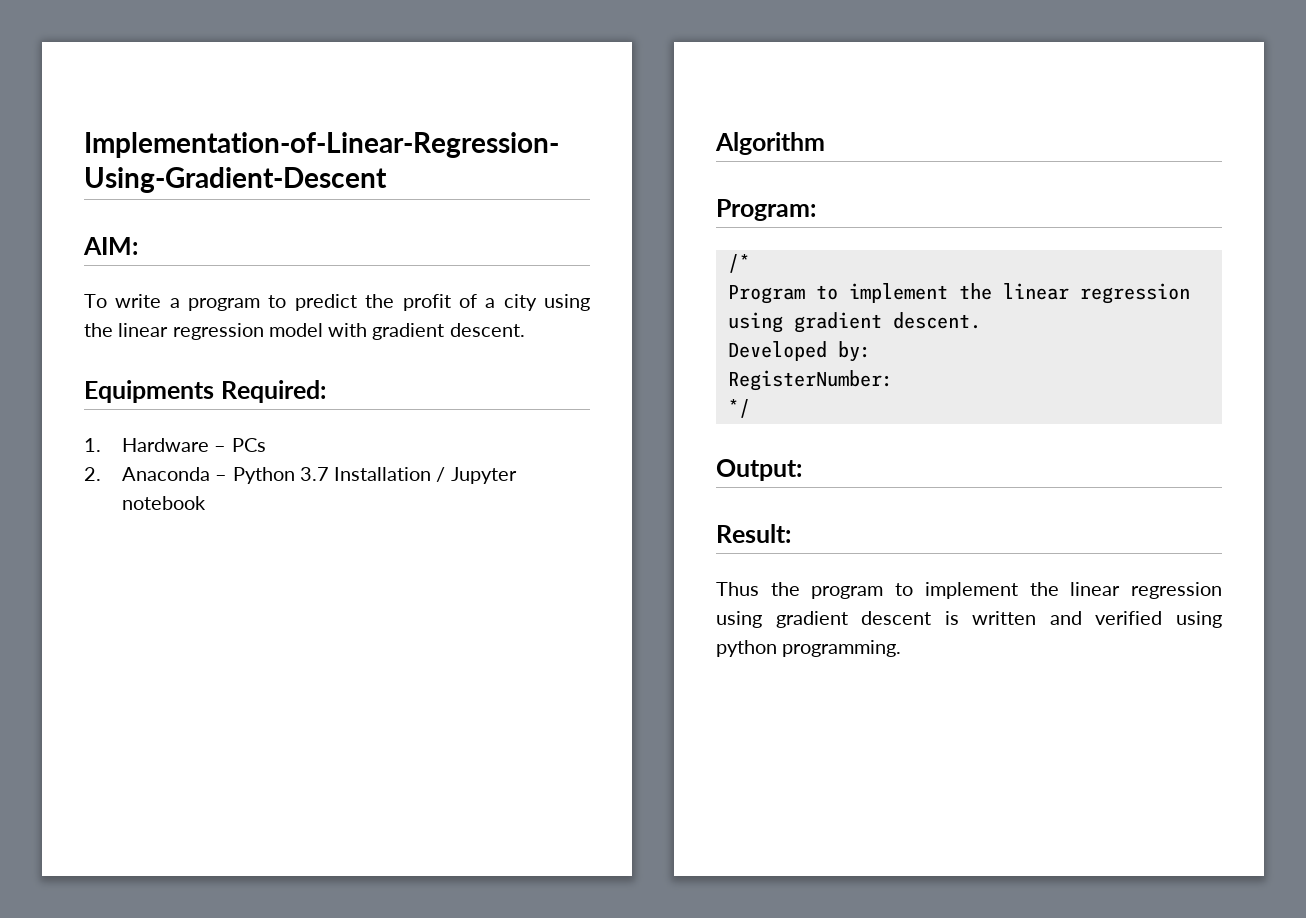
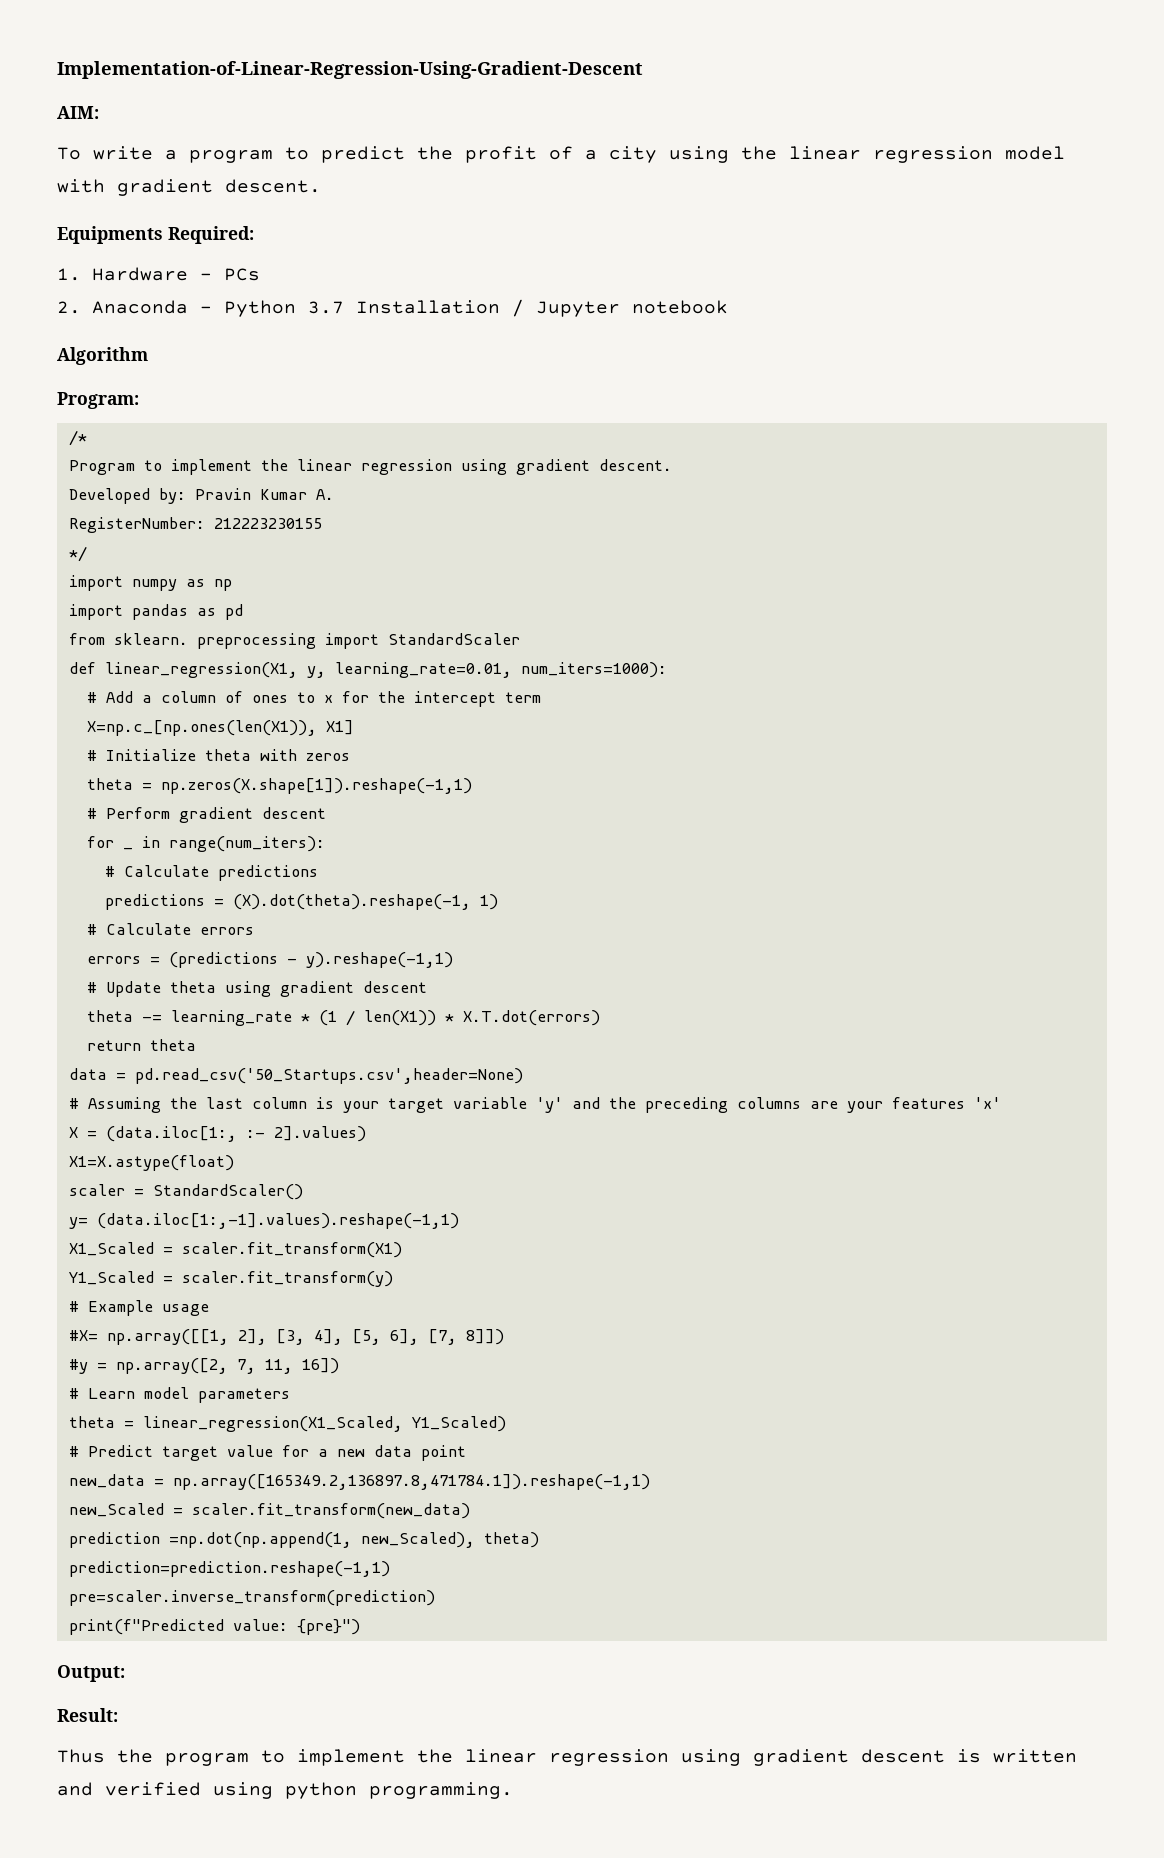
(871, 351) none -> [194,488,334,500] Pravin Kumar A.
(893, 380) none -> [213,518,322,529] 212223230155
(750, 408) none -> [68,575,232,591] [68,604,243,620] [68,633,520,649] [68,662,667,678] [86,691,541,707] [86,720,354,736] [86,749,350,761] [86,778,472,794] [86,807,326,823] [86,836,325,852] [104,865,318,881] [104,894,498,910] [86,923,254,935] [86,952,453,968] [86,981,427,997] [86,1010,600,1026] [86,1039,196,1051] [68,1068,523,1084] [68,1097,1001,1113] [68,1126,366,1142] [68,1155,234,1171] [68,1184,303,1200] [68,1213,459,1229] [68,1242,402,1258] [68,1271,393,1287] [68,1300,209,1316] [68,1329,504,1345] [68,1358,339,1374] [68,1387,290,1403] [68,1416,506,1432] [68,1445,466,1461] [68,1474,650,1490] [68,1503,470,1519] [68,1532,539,1548] [68,1561,390,1577] [68,1590,435,1606] [68,1619,360,1635] // import numpy as np // import pandas as pd // from sklearn. preprocessing import StandardScaler // def linear_regression(X1, y, learning_rate=0.01, num_iters=1000): // # Add a column of ones to x for the intercept term // X=np.c_[np.ones(len(X1)), X1] // # Initialize theta with zeros // theta = np.zeros(X.shape[1]).reshape(-1,1) // # Perform gradient descent // for _ in range(num_iters): // # Calculate predictions // predictions = (X).dot(theta).reshape(-1, 1) // # Calculate errors // errors = (predictions - y).reshape(-1,1) // # Update theta using gradient descent // theta -= learning_rate * (1 / len(X1)) * X.T.dot(errors) // return theta // data = pd.read_csv('50_Startups.csv',header=None) // # Assuming the last column is your target variable 'y' and the preceding columns are your features 'x' // X = (data.iloc[1:, :- 2].values) // X1=X.astype(float) // scaler = StandardScaler() // y= (data.iloc[1:,-1].values).reshape(-1,1) // X1_Scaled = scaler.fit_transform(X1) // Y1_Scaled = scaler.fit_transform(y) // # Example usage // #X= np.array([[1, 2], [3, 4], [5, 6], [7, 8]]) // #y = np.array([2, 7, 11, 16]) // # Learn model parameters // theta = linear_regression(X1_Scaled, Y1_Scaled) // # Predict target value for a new data point // new_data = np.array([165349.2,136897.8,471784.1]).reshape(-1,1) // new_Scaled = scaler.fit_transform(new_data) // prediction =np.dot(np.append(1, new_Scaled), theta) // prediction=prediction.reshape(-1,1) // pre=scaler.inverse_transform(prediction) // print(f"Predicted value: {pre}")

